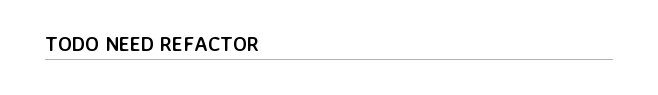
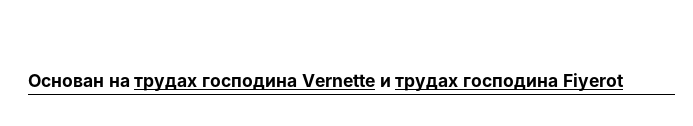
[45,37,259,51] TODO NEED REFACTOR -> [28,73,624,91] Основан на трудах господина Vernette и трудах господина Fiyerot

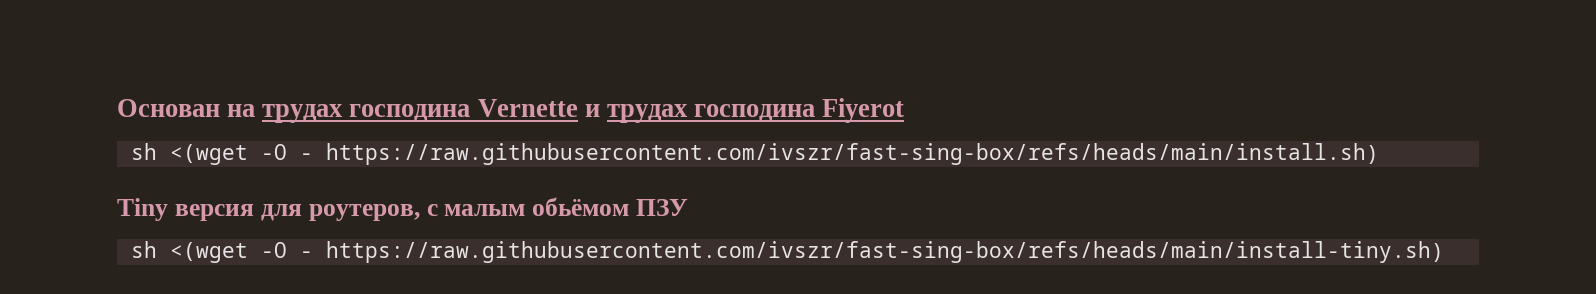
(624, 82) none -> [130,143,1379,165] [117,197,689,221] [130,241,1444,263] // sh <(wget -O - https://raw.githubusercontent.com/ivszr/fast-sing-box/refs/heads/main/install.sh) // Tiny версия для роутеров, с малым обьёмом ПЗУ // sh <(wget -O - https://raw.githubusercontent.com/ivszr/fast-sing-box/refs/heads/main/install-tiny.sh)

